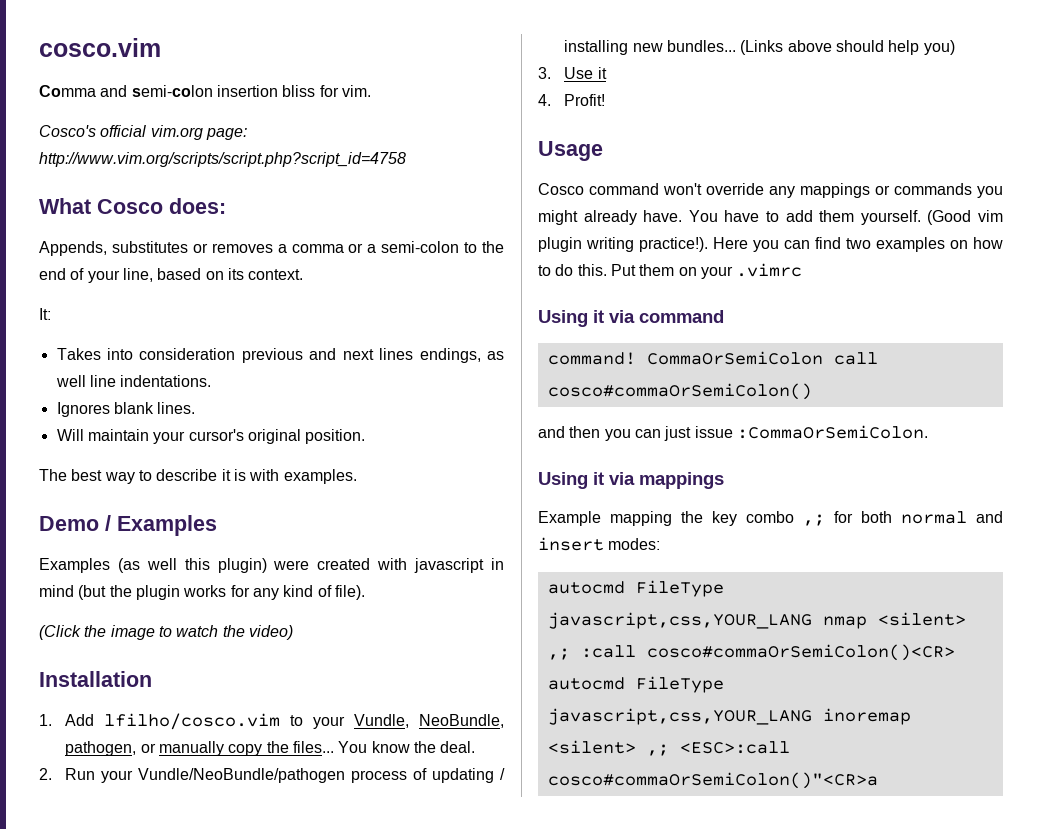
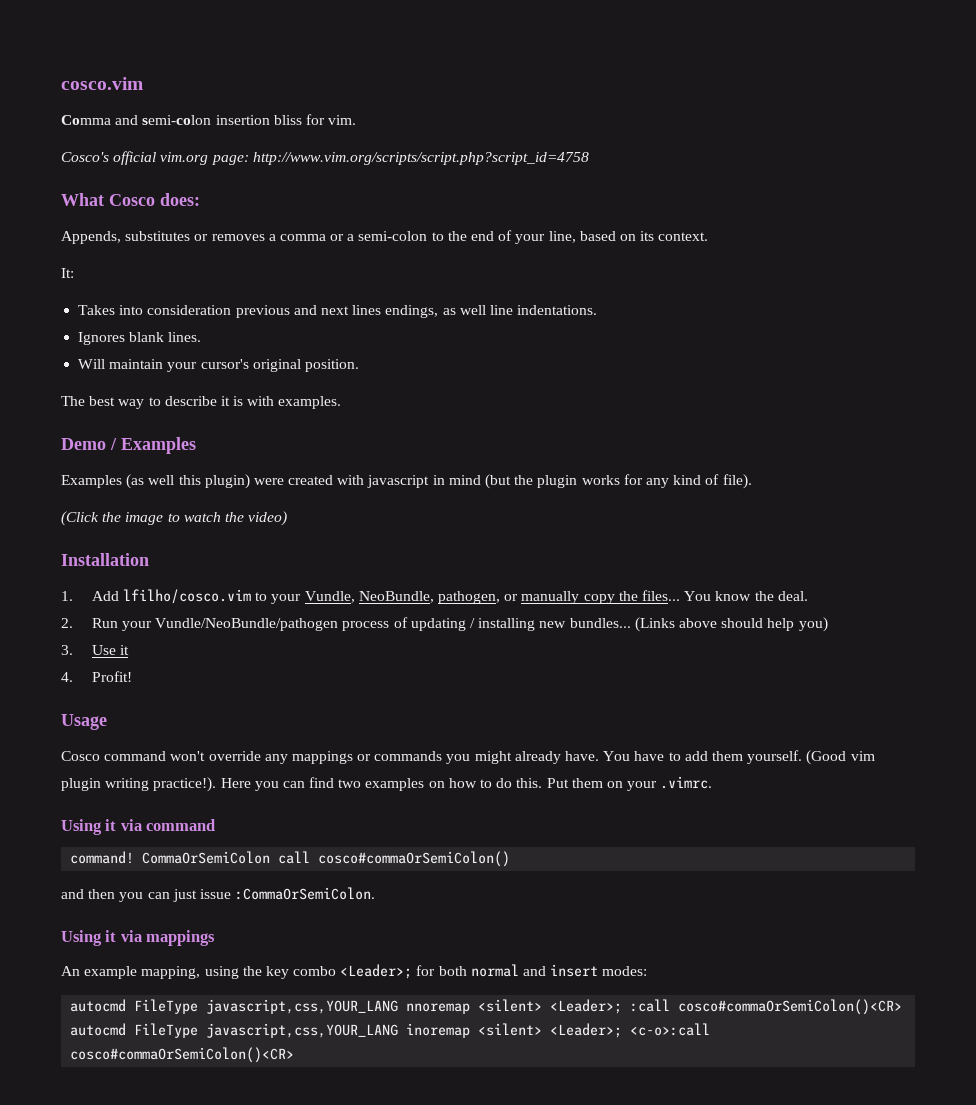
[736,263,803,277] .vimrc -> [660,776,713,789] .vimrc.
[538,511,672,526] Example mapping -> [61,966,239,979] An example mapping, using
[803,514,825,526] ,; -> [340,964,413,979] <Leader>;
[822,612,966,629] [547,648,570,660] nmap <silent> ,; -> [406,999,623,1014] nnoremap <silent> <Leader>;
[646,741,790,756] [547,772,878,789] ,; <ESC>:call cosco#commaOrSemiColon()"<CR>a -> [550,1023,711,1038] [70,1047,295,1063] <Leader>; <c-o>:call cosco#commaOrSemiColon()<CR>

